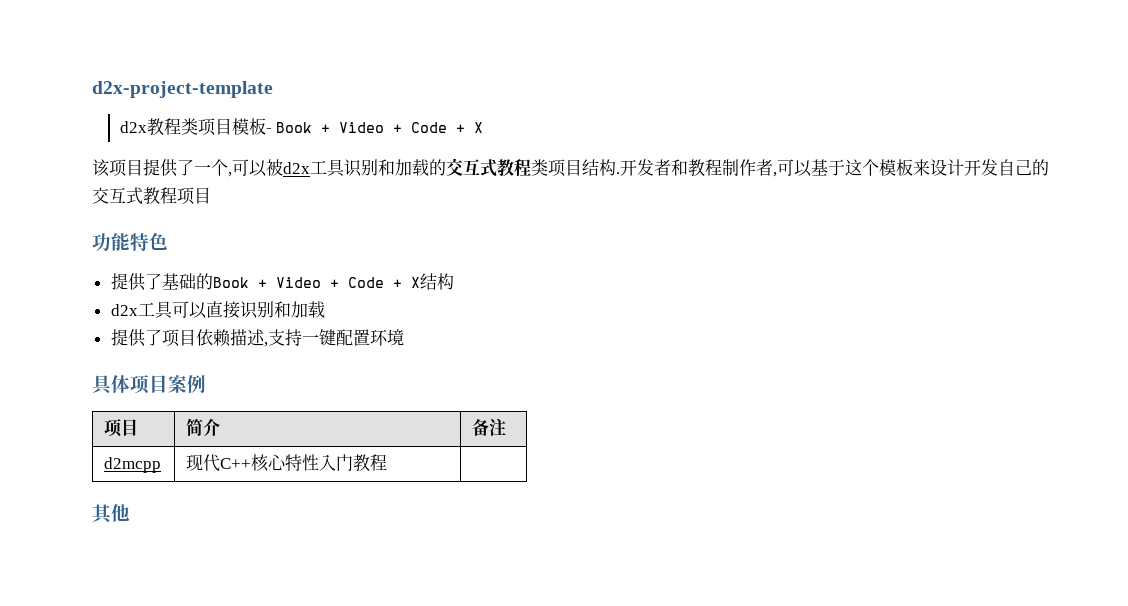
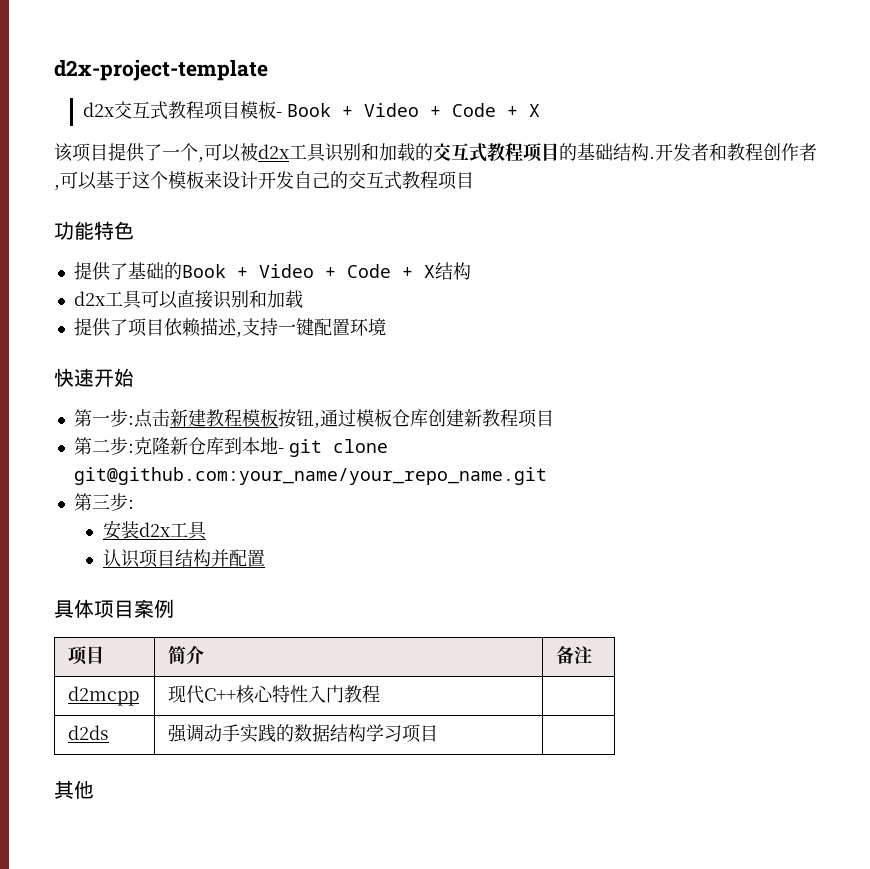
[146,118,198,136] 教程类 -> [113,101,204,120] 交互式教程
[531,159,582,177] 类项目 -> [523,143,613,162] 项目的基础
[722,159,739,176] 制 -> [763,143,781,161] 创
(404, 337) none -> [54,368,134,387] [73,409,554,429] [73,437,388,457] [73,467,547,485] [73,493,134,511] [102,520,207,540] [102,549,265,568] // 快速开始 // 第一步:点击新建教程模板按钮,通过模板仓库创建新教程项目 // 第二步:克隆新仓库到本地- git clone git@github.com:your_name/your_repo_name.git // 第三步: // 安装d2x工具 // 认识项目结构并配置
(388, 462) none -> [68,725,110,740] [168,724,439,743] // d2ds | 强调动手实践的数据结构学习项目 |

